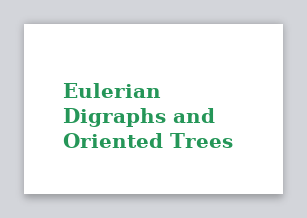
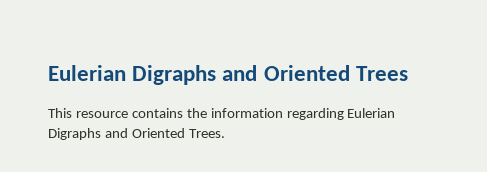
(233, 140) none -> [48,108,396,120] [48,128,225,140] // This resource contains the information regarding Eulerian Digraphs and Oriented Trees.

